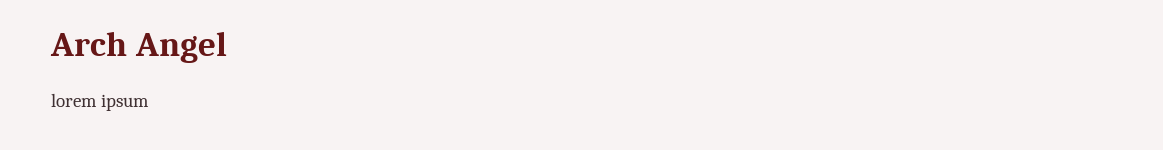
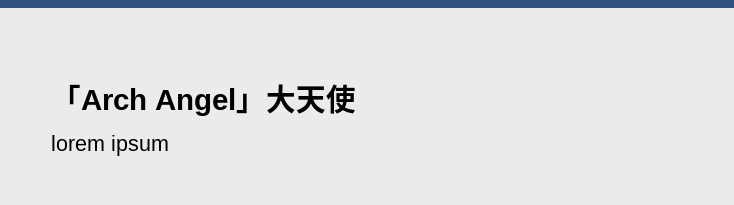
(50, 43) none -> [51,84,81,110] 「
(228, 47) none -> [236,84,356,114] 」大天使

